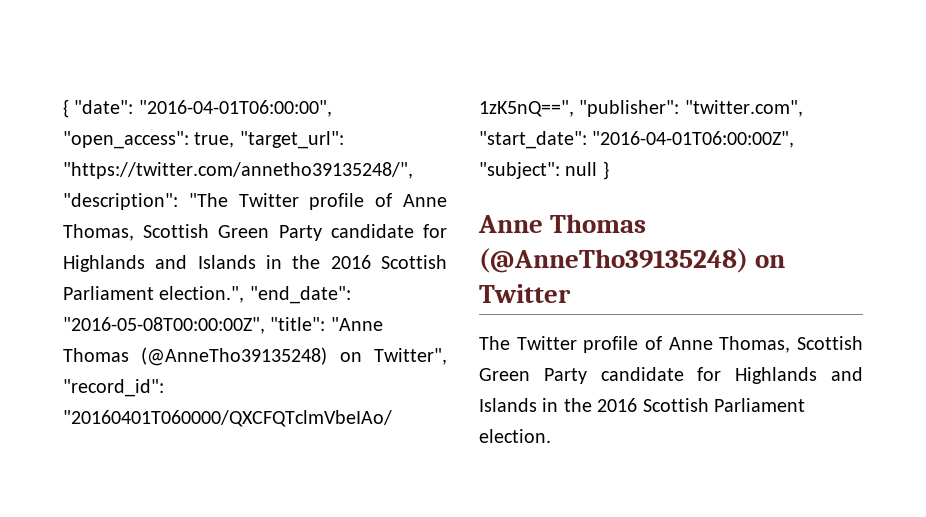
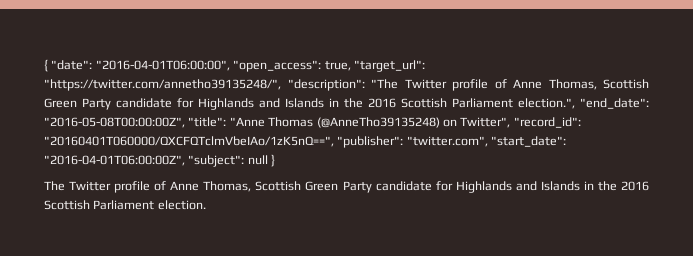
[478,214,647,233] [479,248,786,273] [479,284,571,303] // Anne Thomas (@AnneTho39135248) on Twitter -> (276, 160) none

